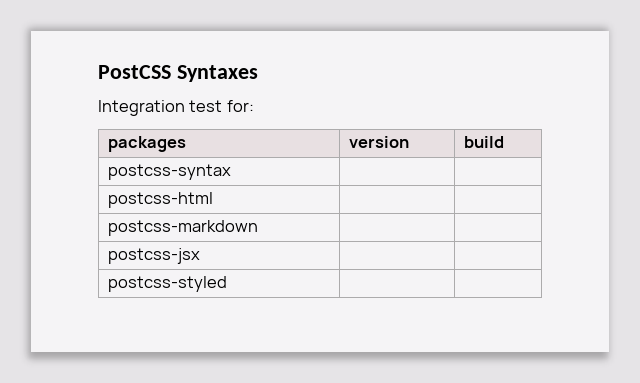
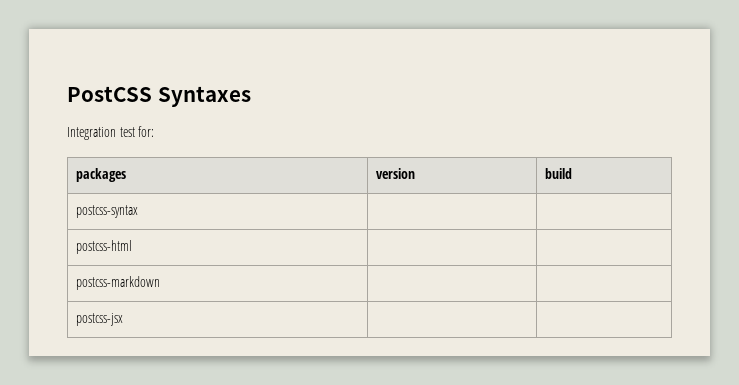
[108,276,228,292] // postcss-styled | | -> (124, 319) none

